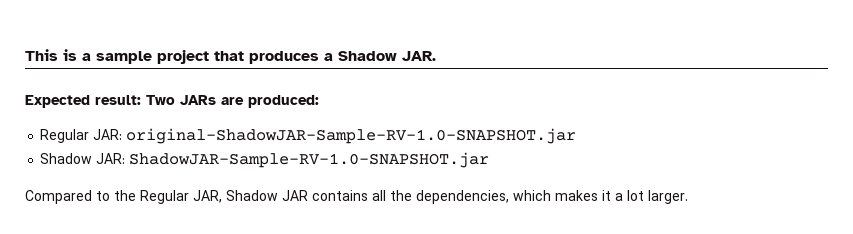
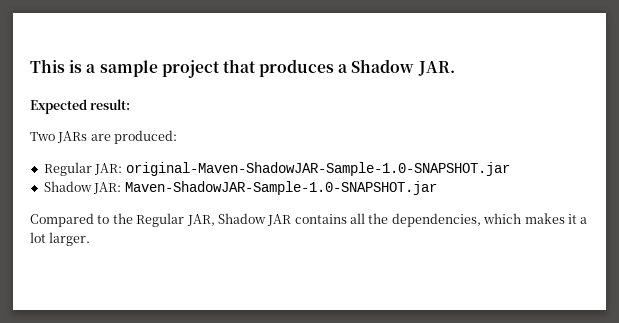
(141, 100) none -> (131, 104) //
[126,128,577,144] original-ShadowJAR-Sample-RV-1.0-SNAPSHOT.jar -> [125,162,510,176] original-Maven-ShadowJAR-Sample-1.0-SNAPSHOT.jar
[129,152,490,168] ShadowJAR-Sample-RV-1.0-SNAPSHOT.jar -> [124,181,437,195] Maven-ShadowJAR-Sample-1.0-SNAPSHOT.jar

